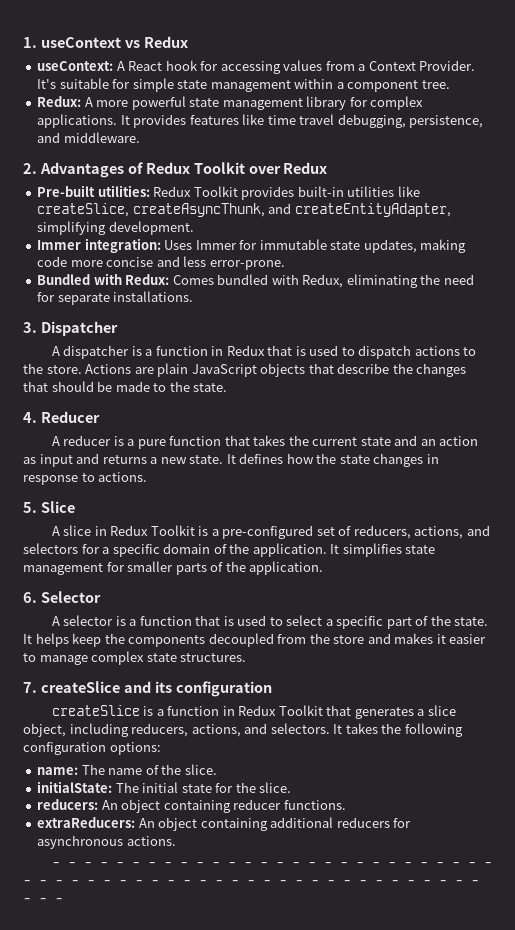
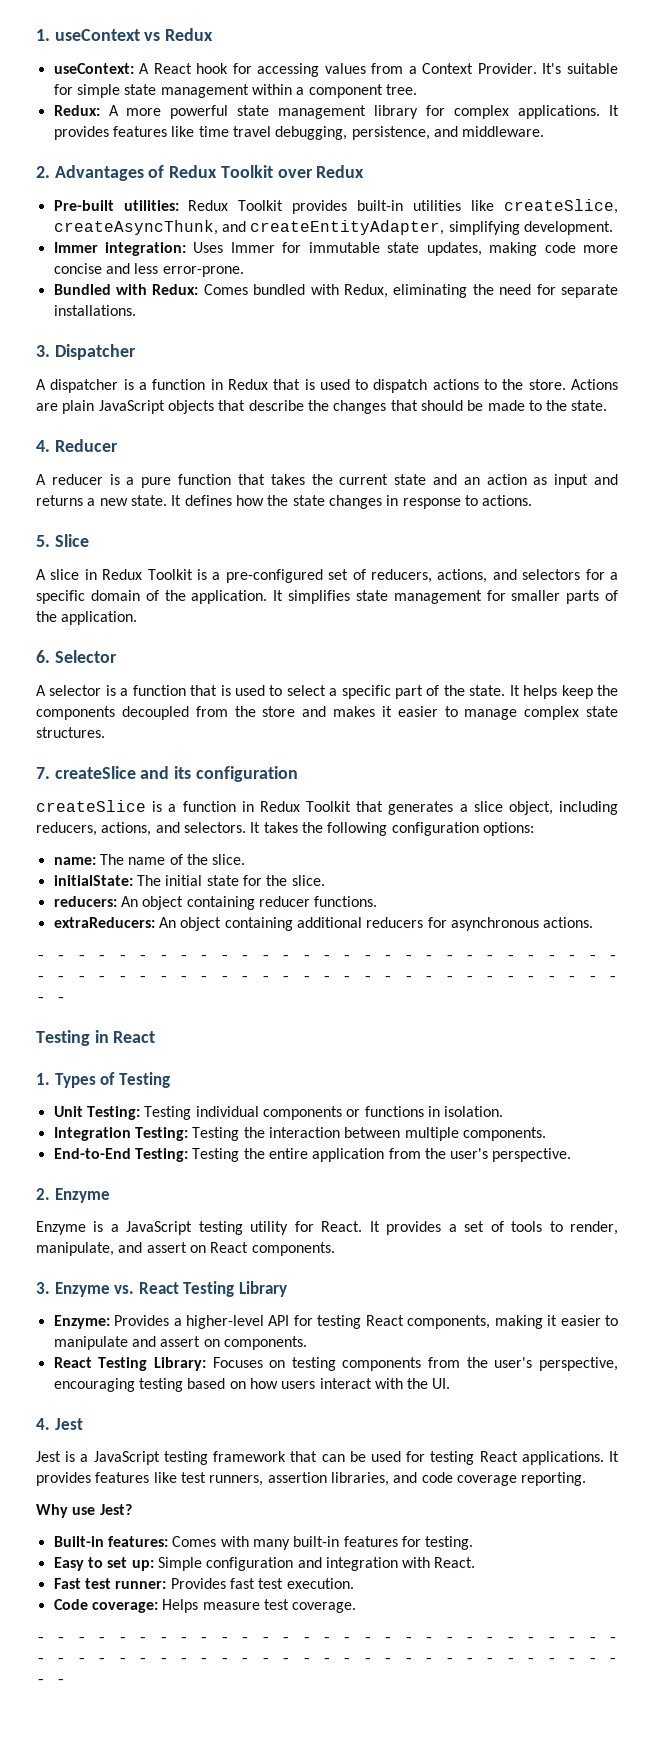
(63, 900) none -> [36,1030,156,1046] [36,1072,170,1088] [53,1106,504,1120] [53,1127,546,1141] [53,1148,572,1162] [36,1188,110,1203] [36,1221,619,1235] [36,1242,335,1256] [36,1281,287,1297] [53,1315,618,1329] [53,1336,307,1350] [53,1357,618,1371] [53,1378,451,1392] [36,1418,83,1430] [36,1451,619,1465] [36,1472,587,1486] [36,1504,132,1518] [53,1536,474,1550] [53,1557,476,1571] [53,1578,354,1589] [53,1599,357,1613] [36,1637,619,1642] [36,1658,619,1663] [36,1679,66,1684] // Testing in React // 1. Types of Testing // Unit Testing: Testing individual components or functions in isolation. // Integration Testing: Testing the interaction between multiple components. // End-to-End Testing: Testing the entire application from the user's perspective. // 2. Enzyme // Enzyme is a JavaScript testing utility for React. It provides a set of tools to render, manipulate, and assert on React components. // 3. Enzyme vs. React Testing Library // Enzyme: Provides a higher-level API for testing React components, making it easier to manipulate and assert on components. // React Testing Library: Focuses on testing components from the user's perspective, encouraging testing based on how users interact with the UI. // 4. Jest // Jest is a JavaScript testing framework that can be used for testing React applications. It provides features like test runners, assertion libraries, and code coverage reporting. // Why use Jest? // Built-in features: Comes with many built-in features for testing. // Easy to set up: Simple configuration and integration with React. // Fast test runner: Provides fast test execution. // Code coverage: Helps measure test coverage. // - - - - - - - - - - - - - - - - - - - - - - - - - - - - - - - - - - - - - - - - - - - - - - - - - - - - - - - - - - - -

